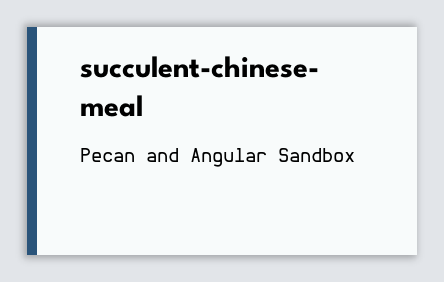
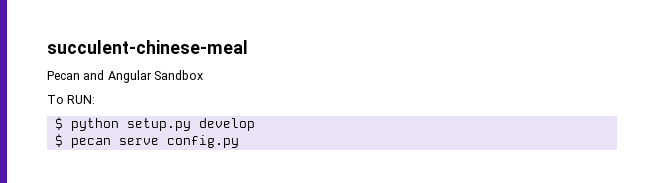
(355, 155) none -> [47,95,96,104] [54,117,255,131] [54,134,239,148] // To RUN: // $ python setup.py develop // $ pecan serve config.py

